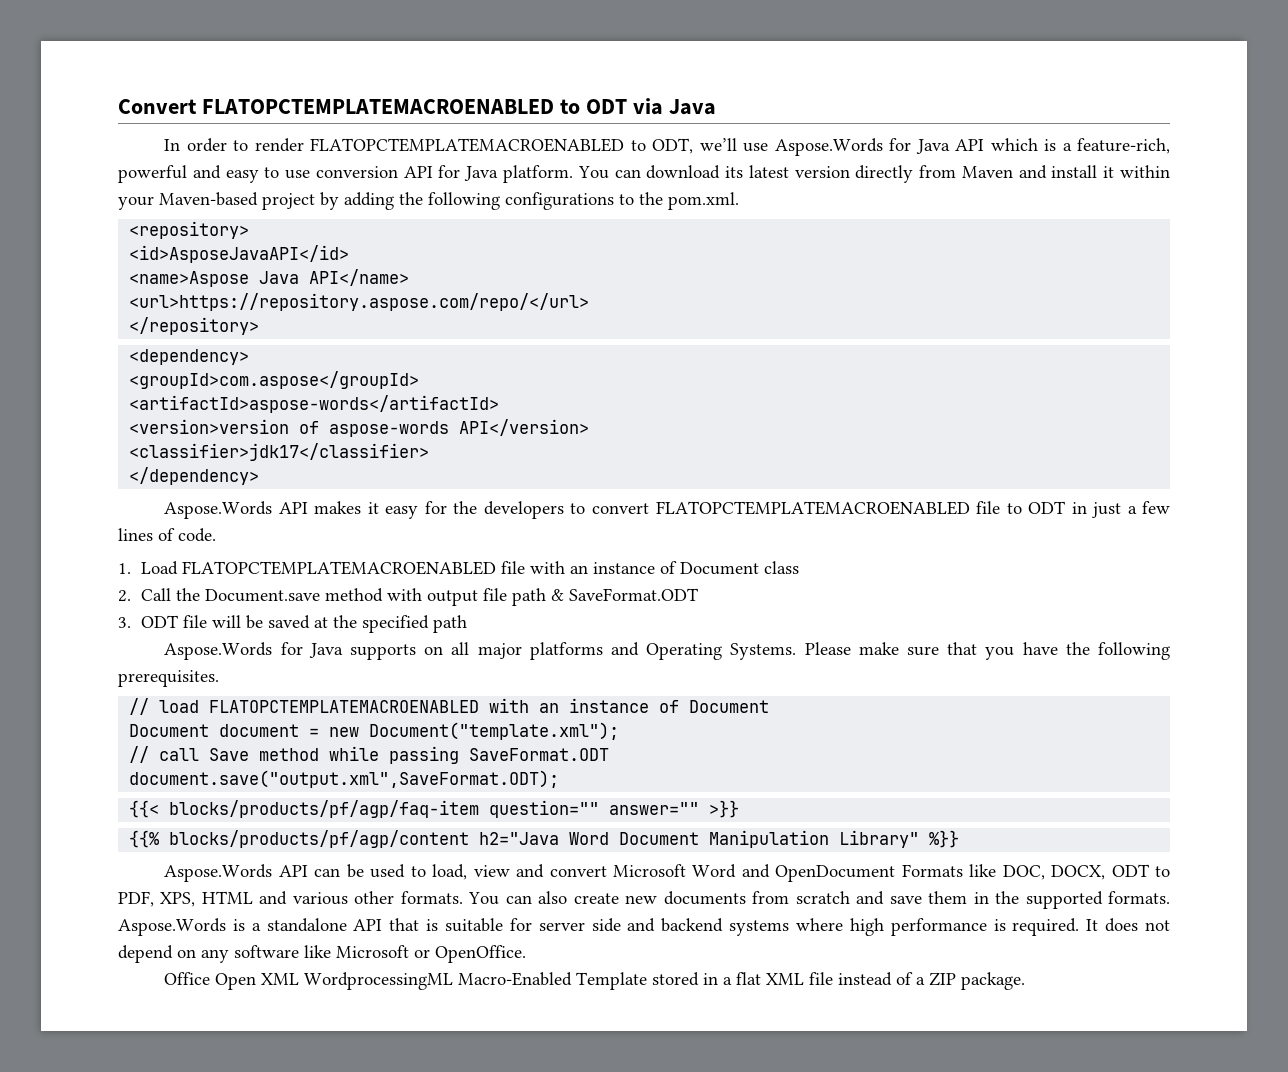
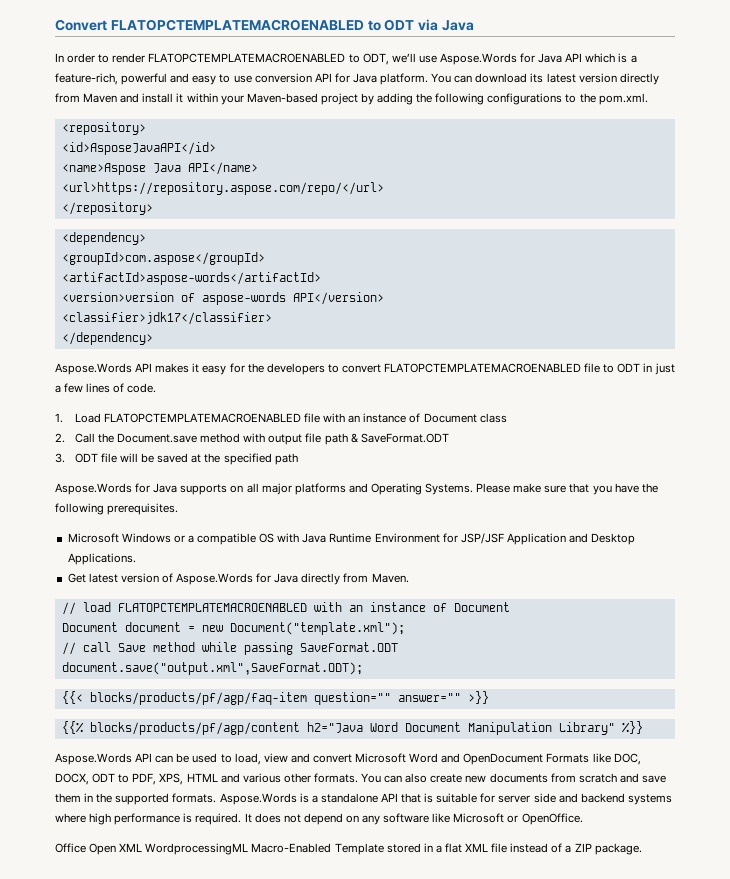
(219, 678) none -> [67,533,636,545] [67,553,136,565] [67,573,409,585] // Microsoft Windows or a compatible OS with Java Runtime Environment for JSP/JSF Application and Desktop Applications. // Get latest version of Aspose.Words for Java directly from Maven.

